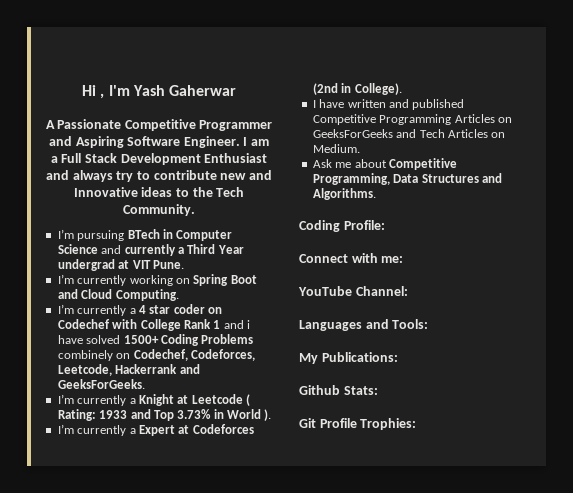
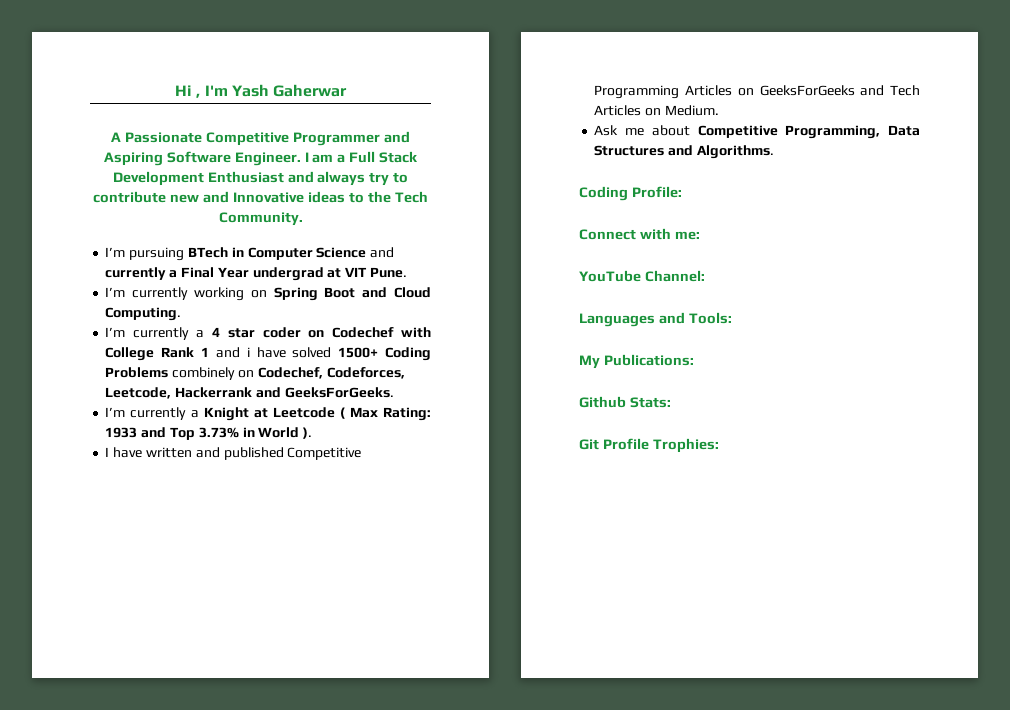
[187,244,216,254] Third -> [180,267,214,278] Final
(250, 400) none -> [349,407,378,418] Max
[57,424,254,436] [312,83,402,95] // I’m currently a Expert at Codeforces (2nd in College). -> (313, 433) none

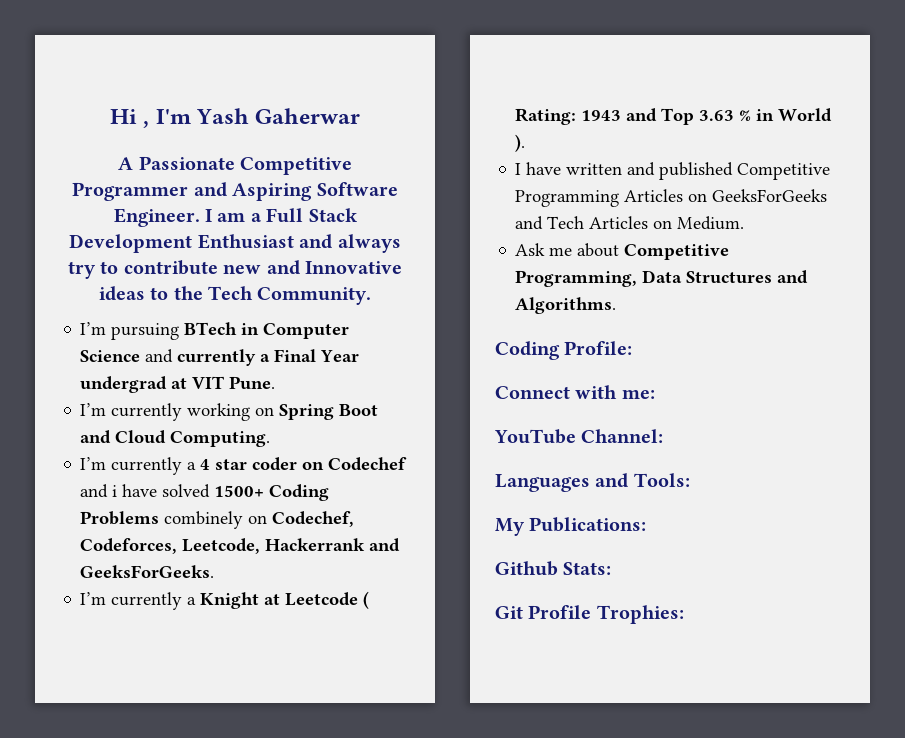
[400,327,431,338] [105,347,210,361] with College Rank 1 -> (408, 464) none
[349,407,431,421] [105,427,239,440] Max Rating: 1933 and Top 3.73% -> [515,108,752,125] Rating: 1943 and Top 3.63 %

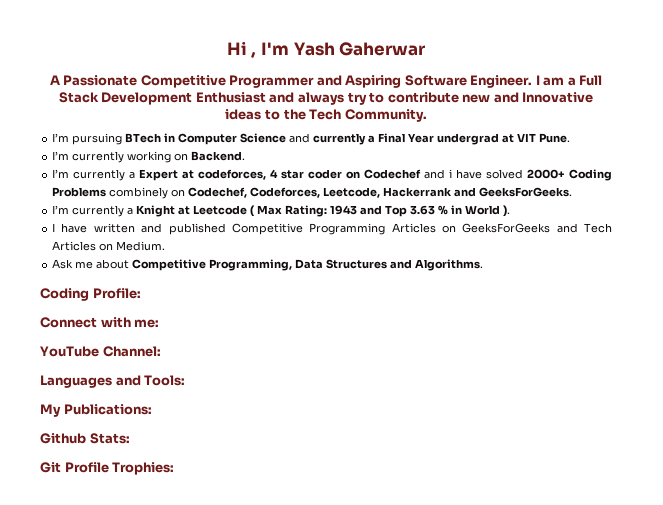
[279,404,379,420] [80,430,271,447] [80,457,197,475] Spring Boot and Cloud Computing. // I’m currently a -> [191,151,246,161] [52,169,267,181] Backend. // I’m currently a Expert at codeforces,
[214,485,265,497] 1500+ -> [527,169,566,179] 2000+
(370, 600) none -> [257,205,283,215] Max

